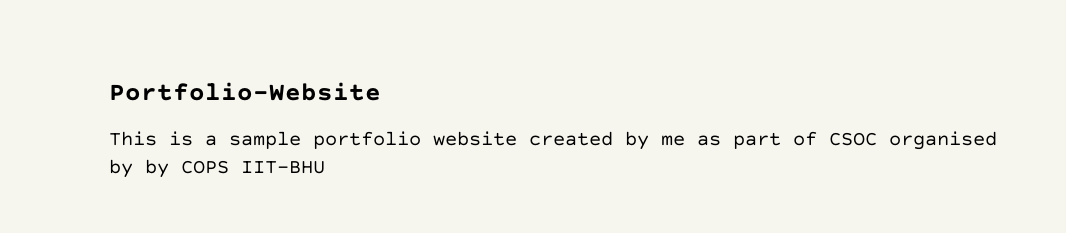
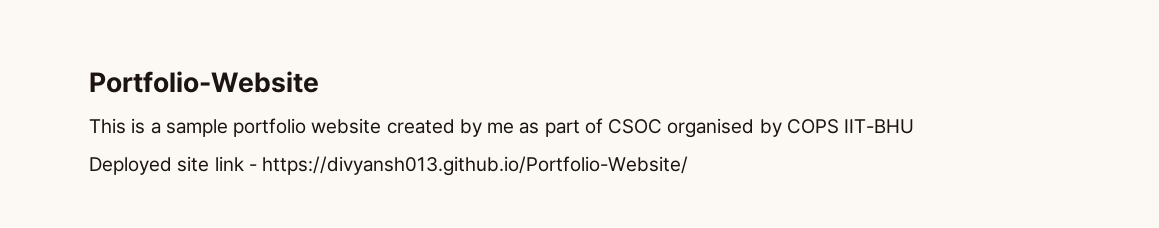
[145,159,169,178] by -> (782, 128) none
(325, 167) none -> [89,156,689,176] // Deployed site link - https://divyansh013.github.io/Portfolio-Website/

